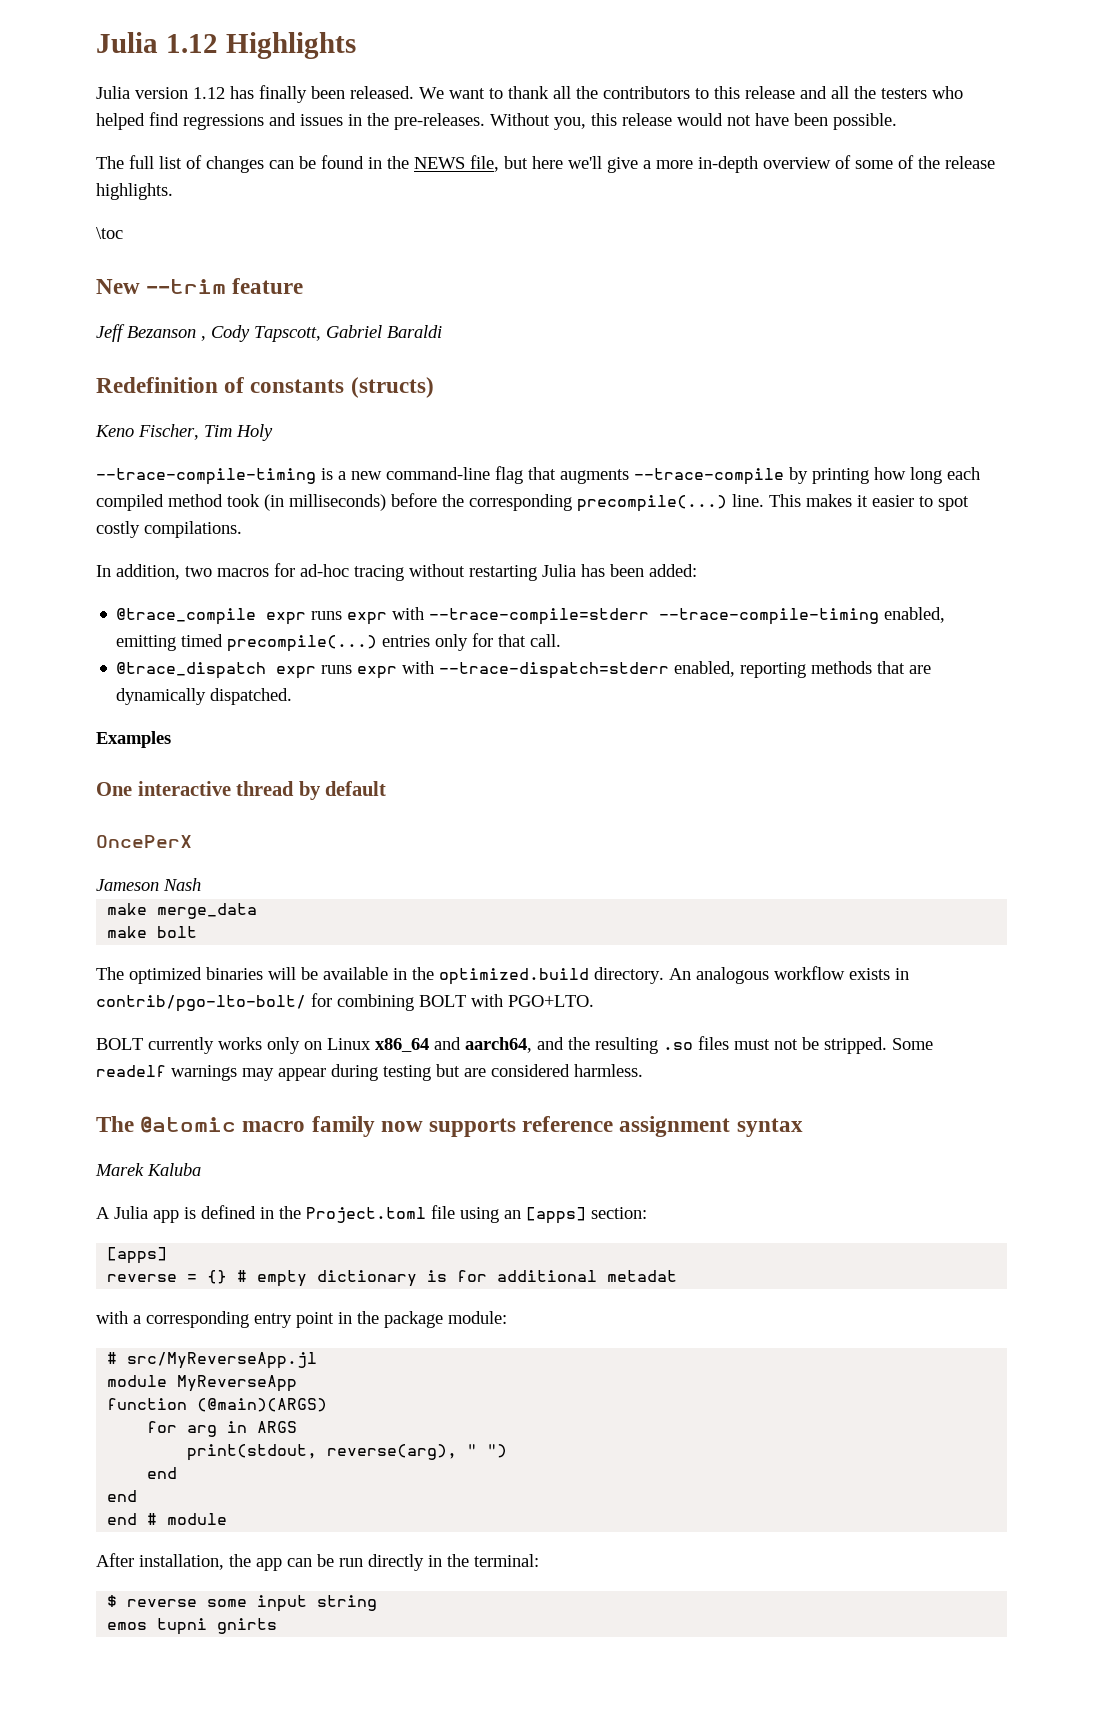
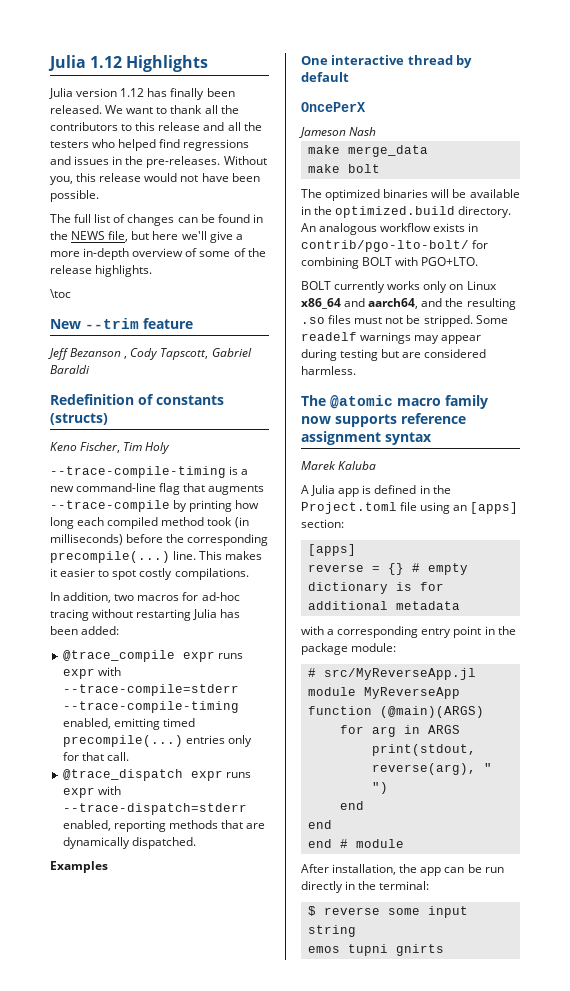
[607,1270,678,1282] metadat -> [395,601,460,610] metadata

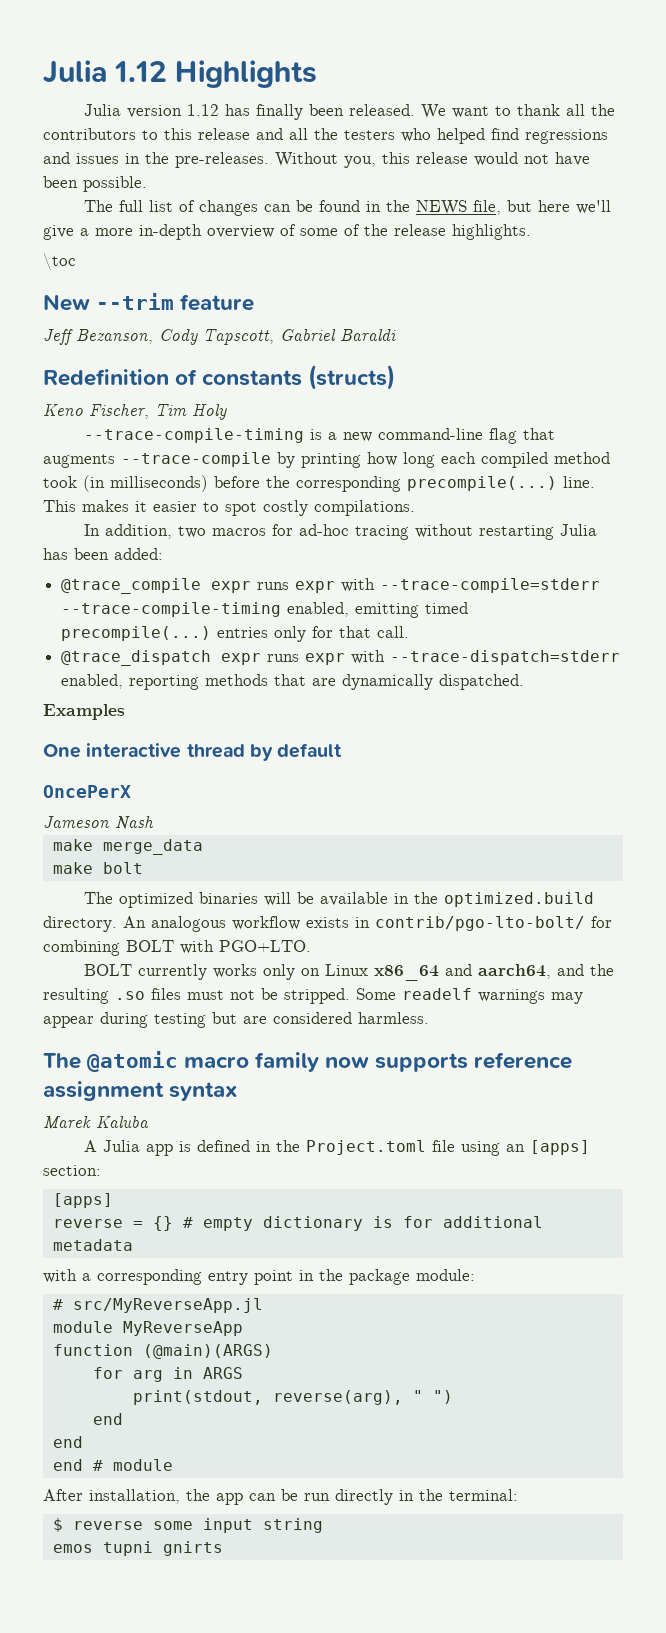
[70,348,128,359] Bezanson , -> [76,329,153,344] Bezanson,

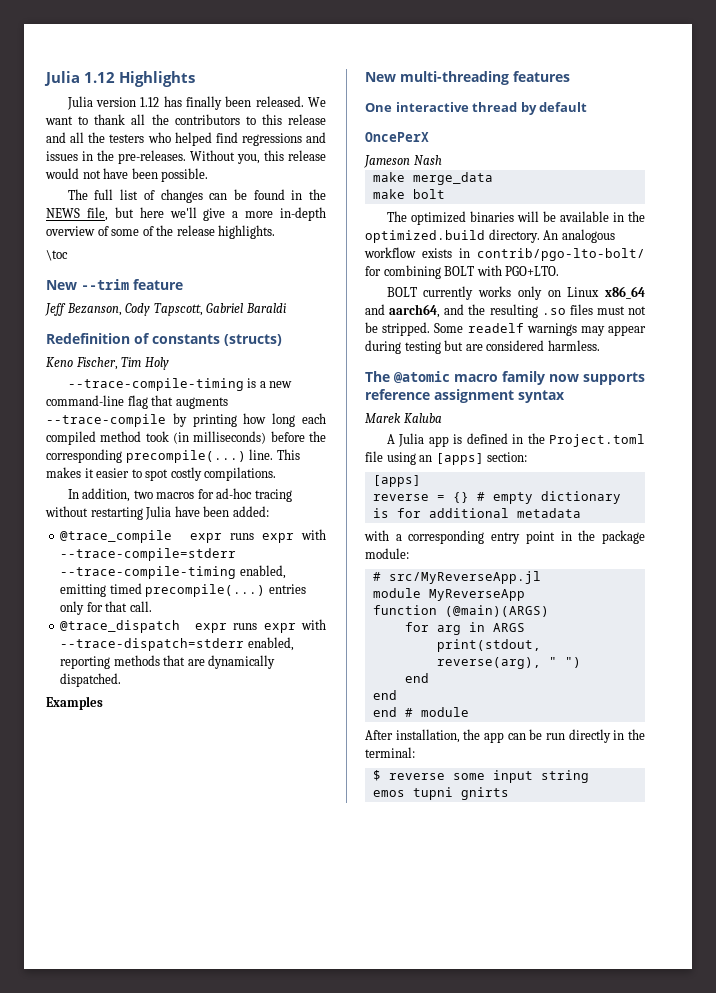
[43,548,68,560] has -> [174,506,200,517] have
(125, 712) none -> [365,71,570,85] // New multi-threading features

